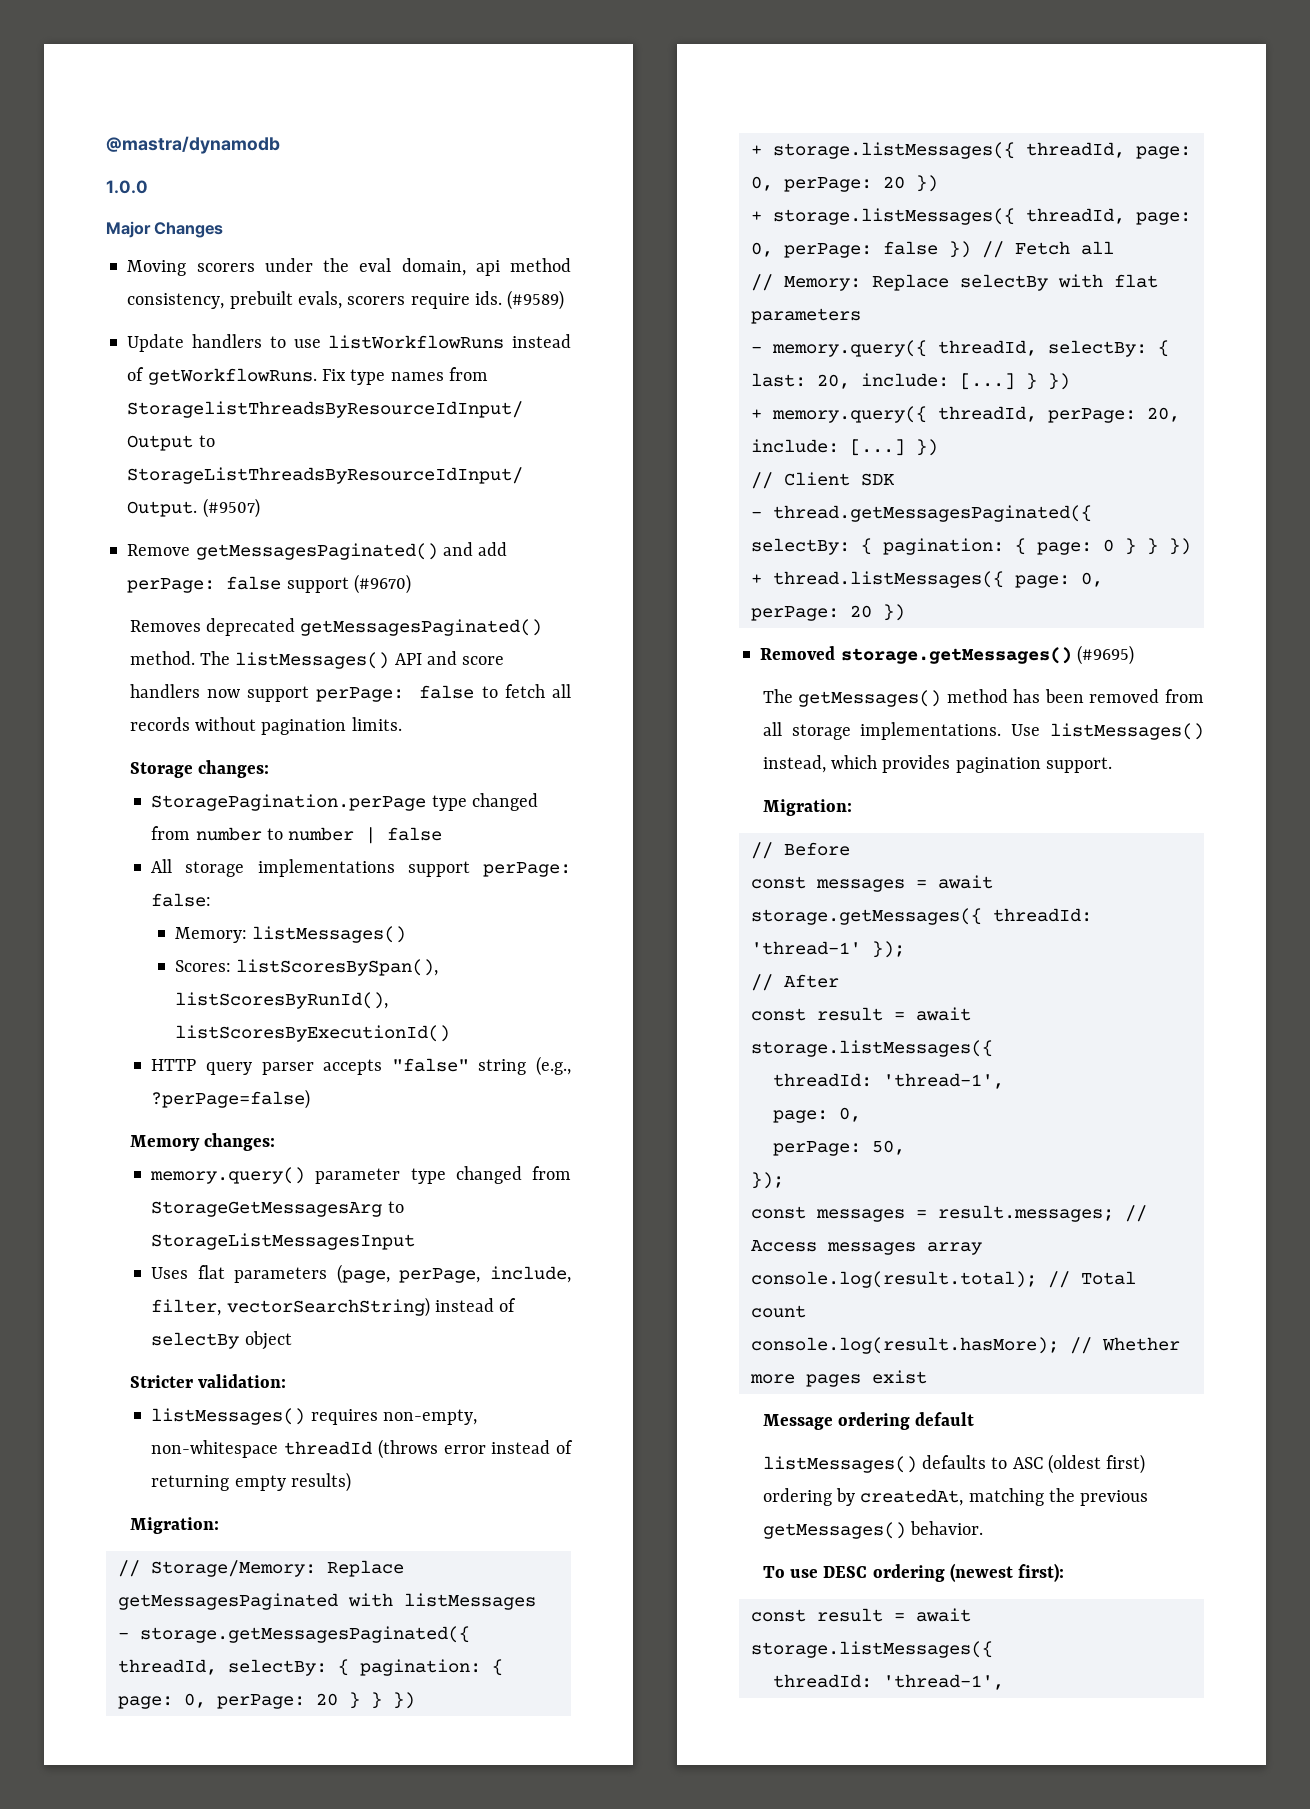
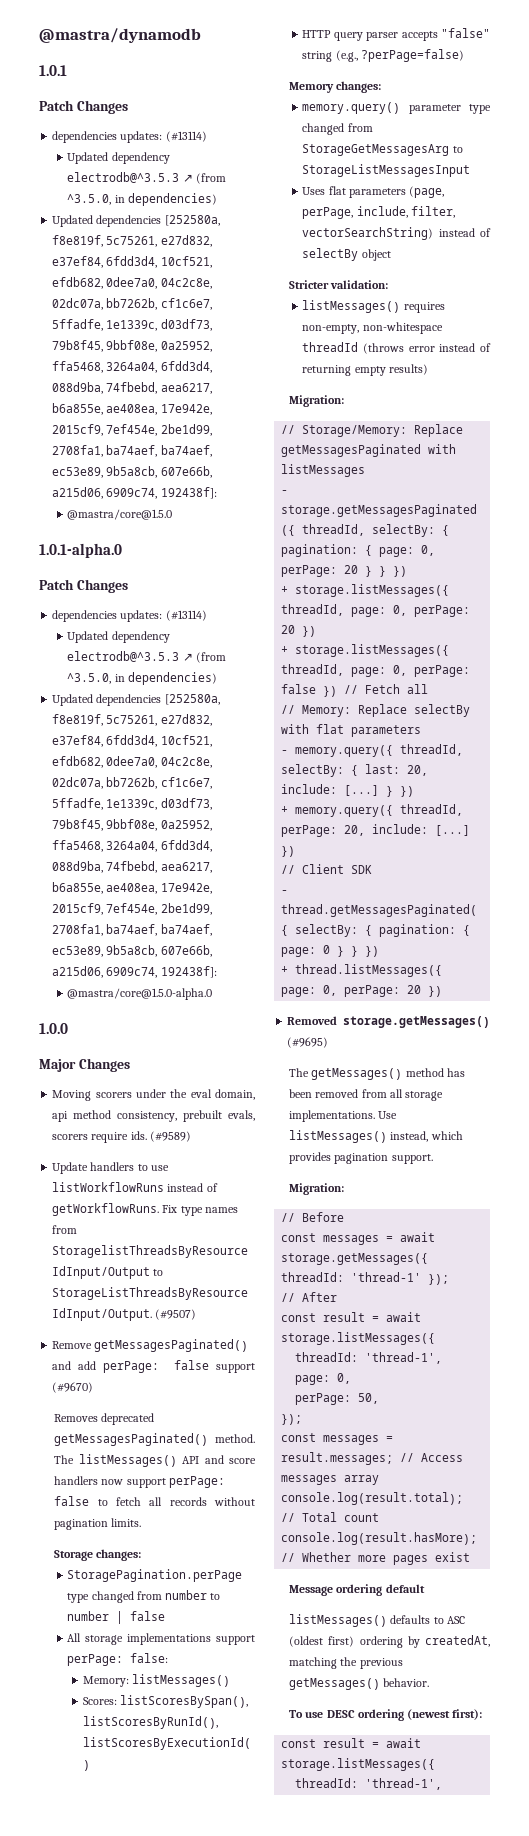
(280, 145) none -> [39,65,67,76] [39,100,128,114] [52,131,207,143] [67,152,170,164] [67,172,226,184] [67,193,217,206] [52,215,220,227] [52,235,212,247] [52,256,212,268] [52,277,212,289] [52,298,212,310] [52,319,212,331] [52,340,212,352] [52,361,212,373] [52,382,212,394] [52,403,212,415] [52,424,212,436] [52,445,212,457] [52,466,212,478] [52,487,217,499] [67,509,173,520] [39,543,122,558] [39,579,128,593] [52,610,207,622] [67,631,170,643] [67,651,226,663] [67,672,217,685] [52,694,220,706] [52,714,212,726] [52,735,212,747] [52,756,212,768] [52,777,212,789] [52,798,212,810] [52,819,212,831] [52,840,212,852] [52,861,212,873] [52,882,212,894] [52,903,212,915] [52,924,212,936] [52,945,212,957] [52,966,217,978] [67,988,213,1000] // 1.0.1 // Patch Changes // dependencies updates: (#13114) // Updated dependency electrodb@^3.5.3 ↗ (from ^3.5.0, in dependencies) // Updated dependencies [252580a, f8e819f, 5c75261, e27d832, e37ef84, 6fdd3d4, 10cf521, efdb682, 0dee7a0, 04c2c8e, 02dc07a, bb7262b, cf1c6e7, 5ffadfe, 1e1339c, d03df73, 79b8f45, 9bbf08e, 0a25952, ffa5468, 3264a04, 6fdd3d4, 088d9ba, 74fbebd, aea6217, b6a855e, ae408ea, 17e942e, 2015cf9, 7ef454e, 2be1d99, 2708fa1, ba74aef, ba74aef, ec53e89, 9b5a8cb, 607e66b, a215d06, 6909c74, 192438f]: // @mastra/core@1.5.0 // 1.0.1-alpha.0 // Patch Changes // dependencies updates: (#13114) // Updated dependency electrodb@^3.5.3 ↗ (from ^3.5.0, in dependencies) // Updated dependencies [252580a, f8e819f, 5c75261, e27d832, e37ef84, 6fdd3d4, 10cf521, efdb682, 0dee7a0, 04c2c8e, 02dc07a, bb7262b, cf1c6e7, 5ffadfe, 1e1339c, d03df73, 79b8f45, 9bbf08e, 0a25952, ffa5468, 3264a04, 6fdd3d4, 088d9ba, 74fbebd, aea6217, b6a855e, ae408ea, 17e942e, 2015cf9, 7ef454e, 2be1d99, 2708fa1, ba74aef, ba74aef, ec53e89, 9b5a8cb, 607e66b, a215d06, 6909c74, 192438f]: // @mastra/core@1.5.0-alpha.0

